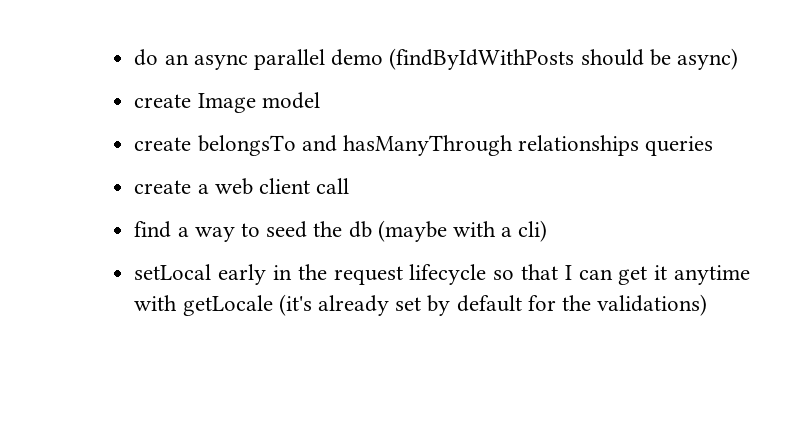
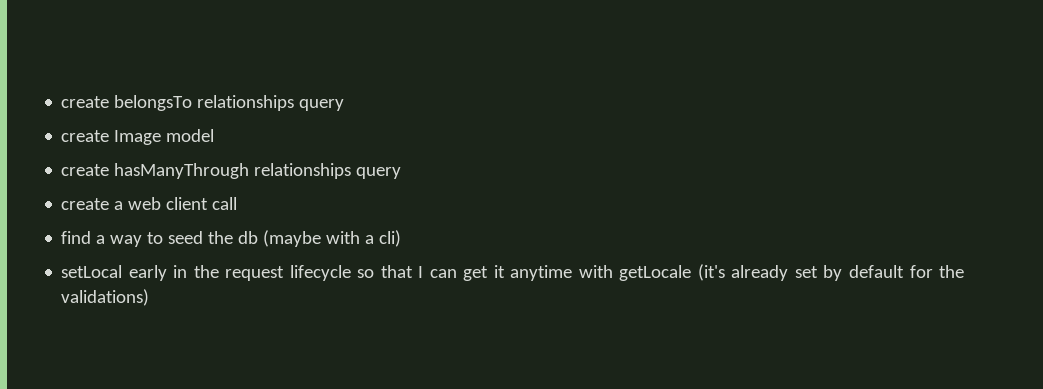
[134,48,738,70] do an async parallel demo (findByIdWithPosts should be async) -> [61,95,345,111] create belongsTo relationships query
[197,135,337,156] belongsTo and -> (110, 170) none
[645,136,714,156] queries -> [356,167,402,179] query

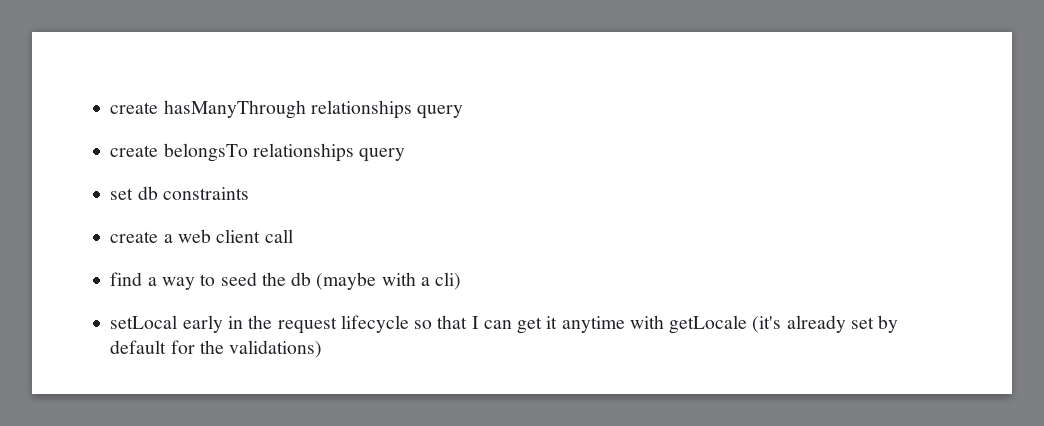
[61,96,110,108] create -> [110,100,464,119] [110,145,159,157] create hasManyThrough relationships query // create
[61,129,215,145] [61,163,402,179] create Image model // create hasManyThrough relationships query -> [110,186,249,200] set db constraints

